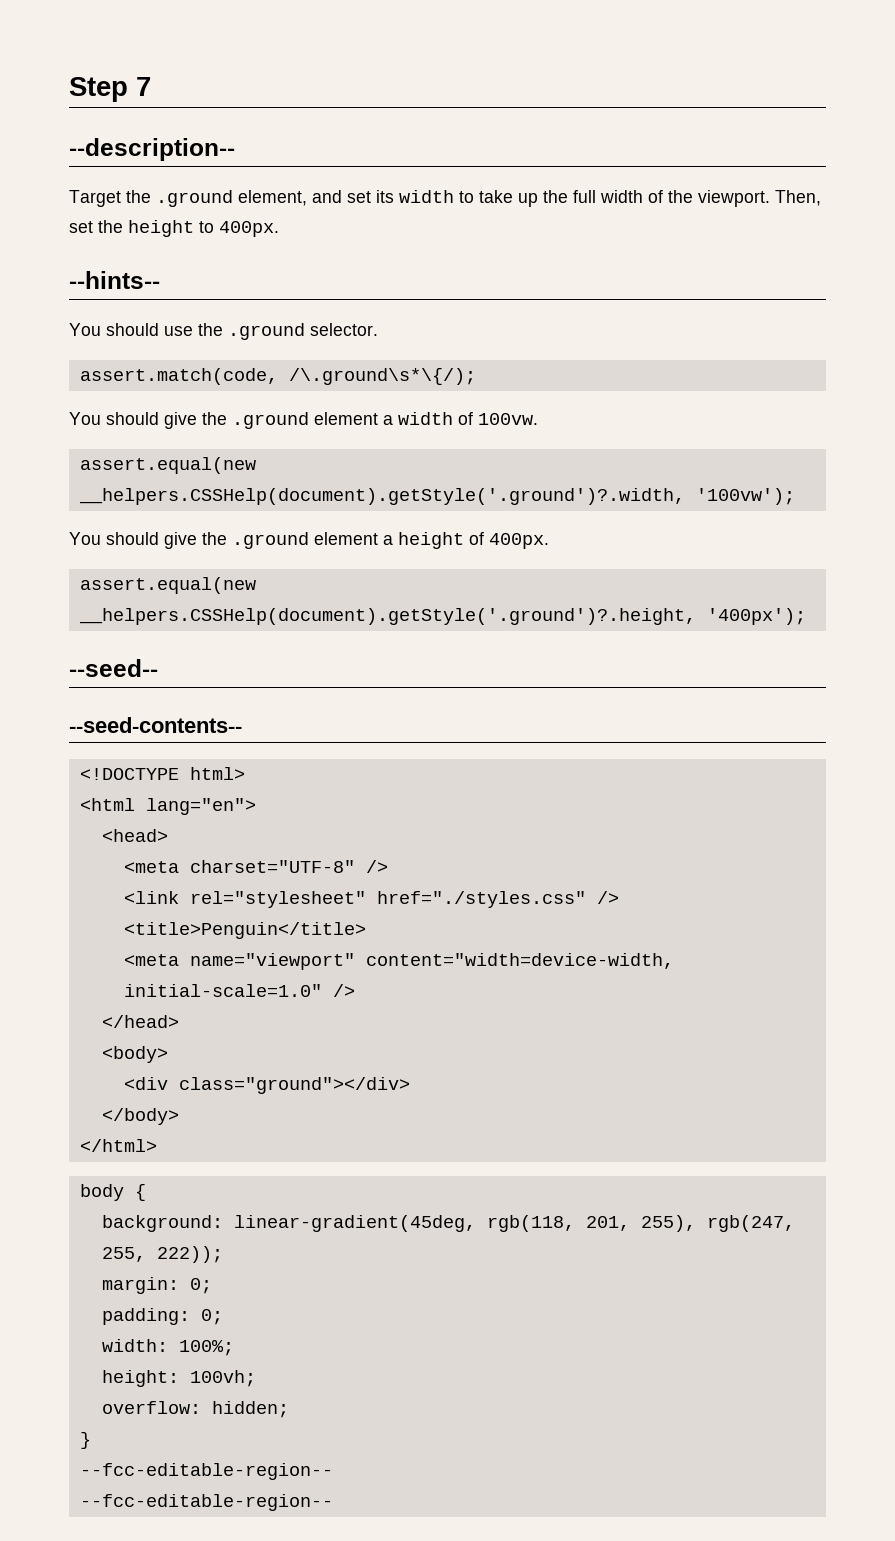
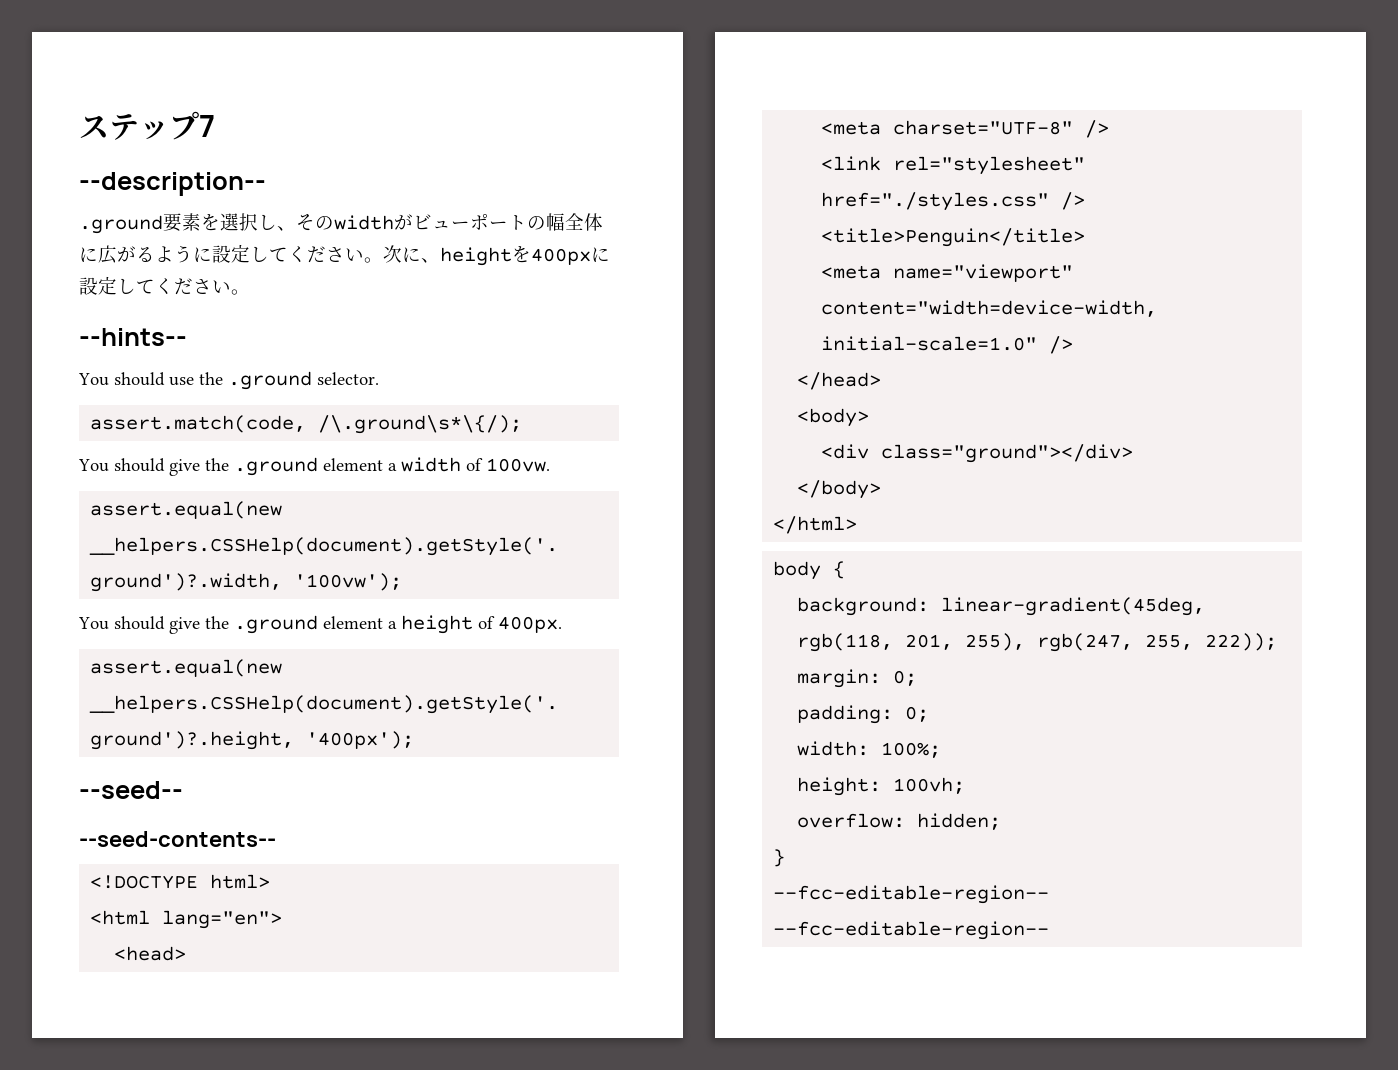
[69,77,128,102] Step -> [79,111,199,140] ステップ
[69,190,821,207] [69,220,279,237] Target the .ground element, and set its width to take up the full width of the viewport. Then, set the height to 400px. -> [79,213,603,234] [79,244,610,266] [79,276,250,295] .ground要素を選択し、そのwidthがビューポートの幅全体に広がるように設定してください。次に、heightを400pxに設定してください。

